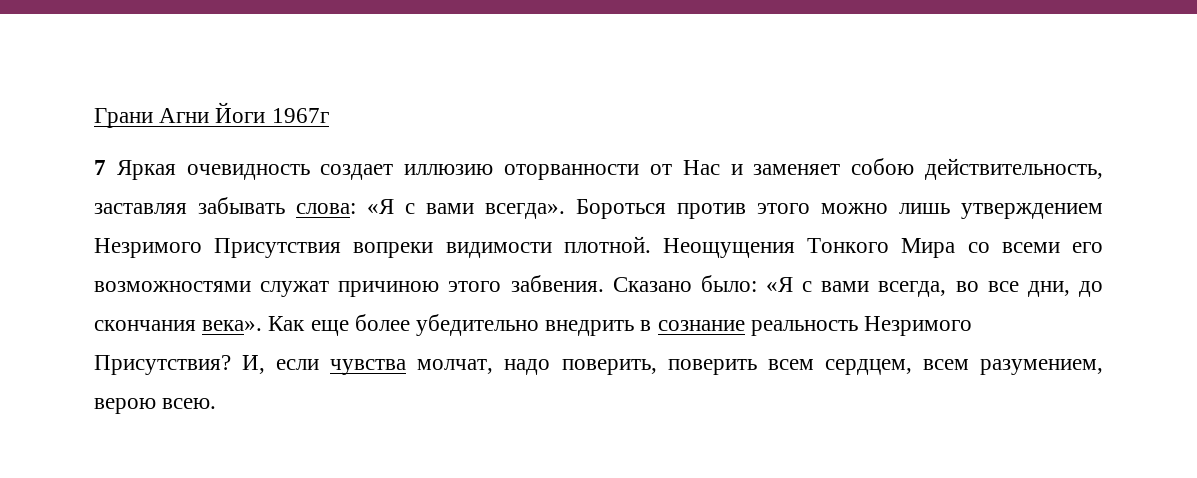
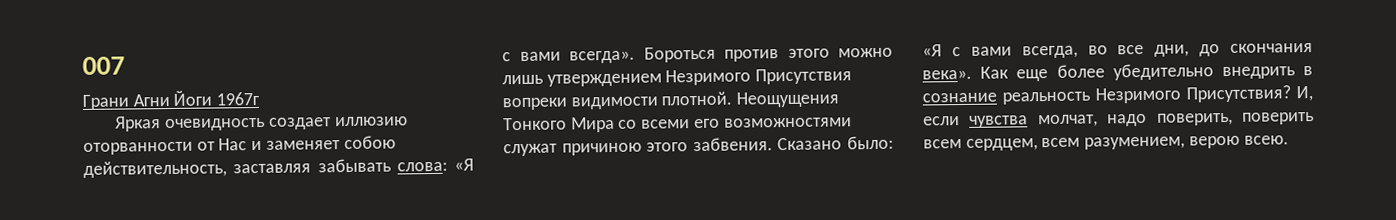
(94, 118) none -> [82,56,125,75] 007 //
[94,160,106,175] 7 -> (261, 98) none

